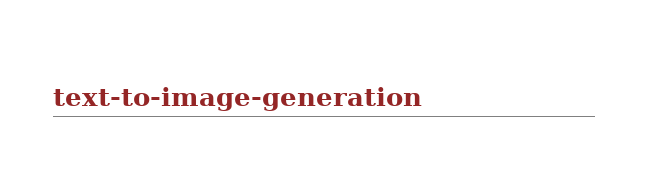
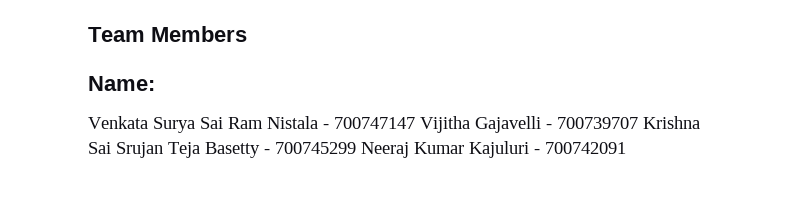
[53,87,422,111] text-to-image-generation -> [88,26,247,42] [88,76,155,91] [88,116,700,133] [88,141,626,158] Team Members // Name: // Venkata Surya Sai Ram Nistala - 700747147 Vijitha Gajavelli - 700739707 Krishna Sai Srujan Teja Basetty - 700745299 Neeraj Kumar Kajuluri - 700742091

